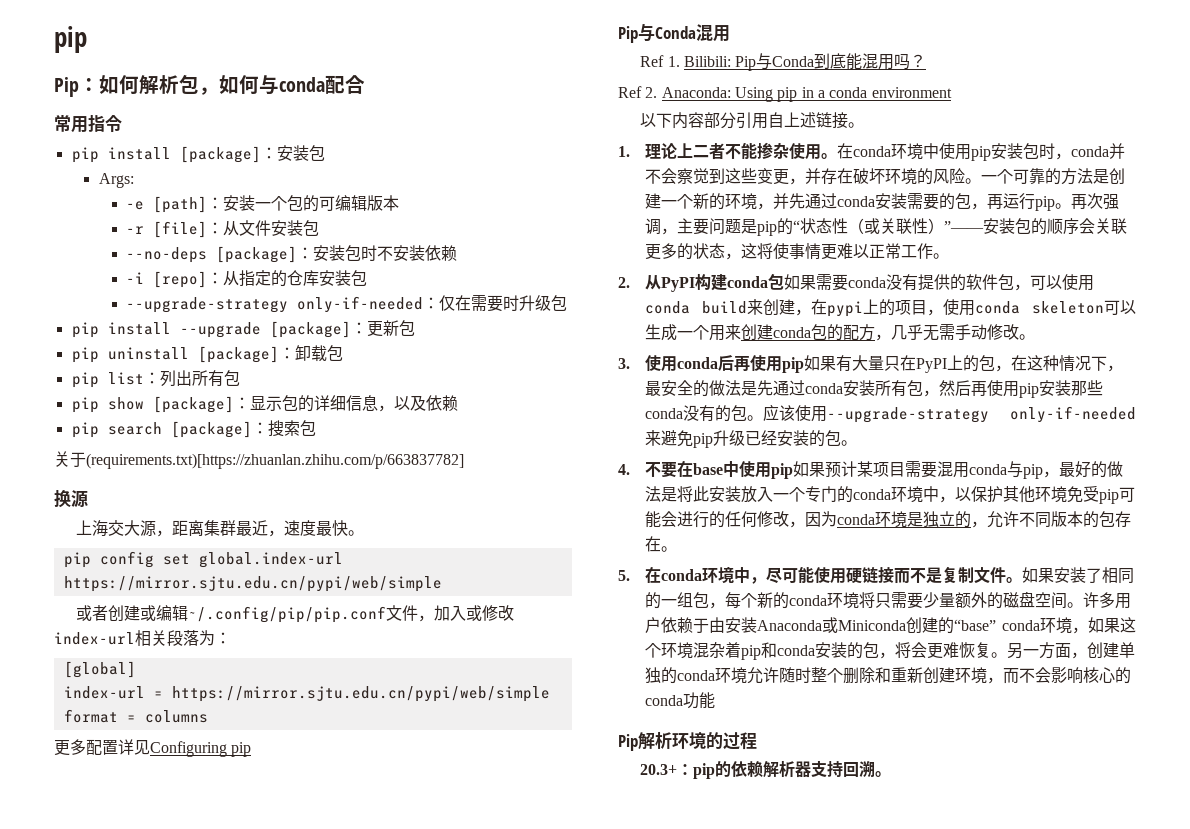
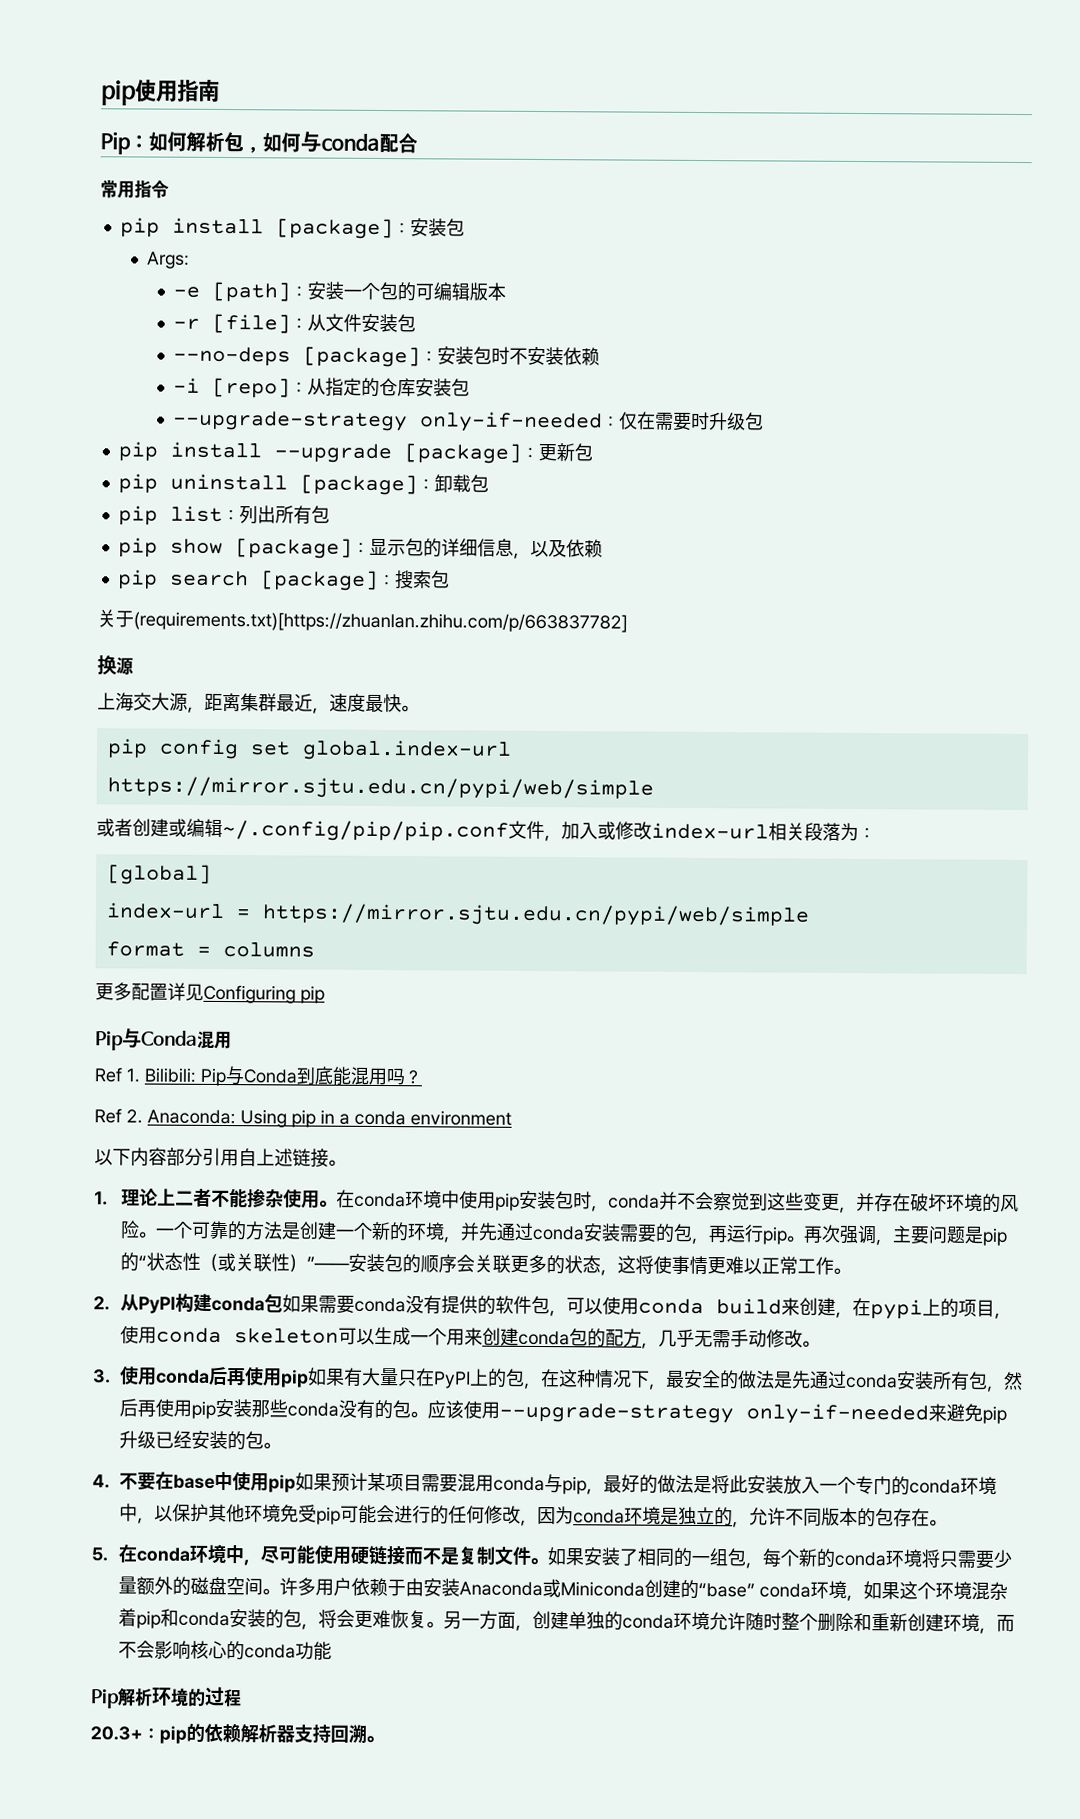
[54,26,87,53] pip -> [101,78,220,106] pip使用指南

